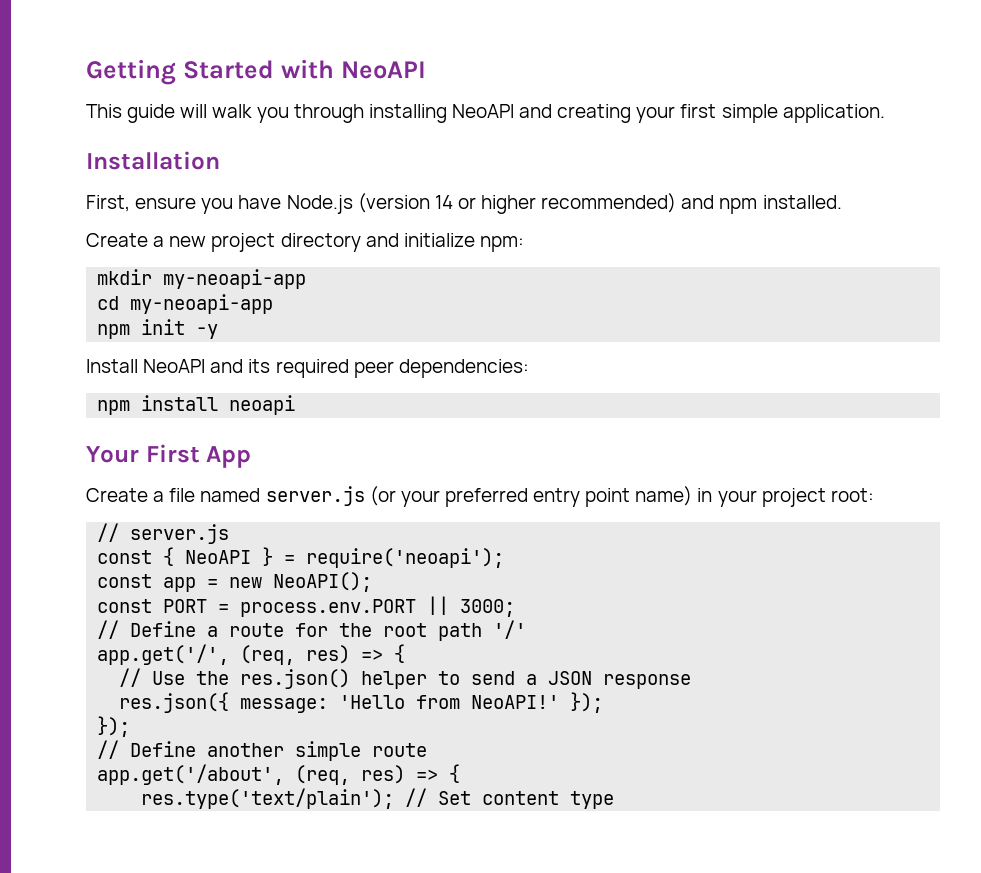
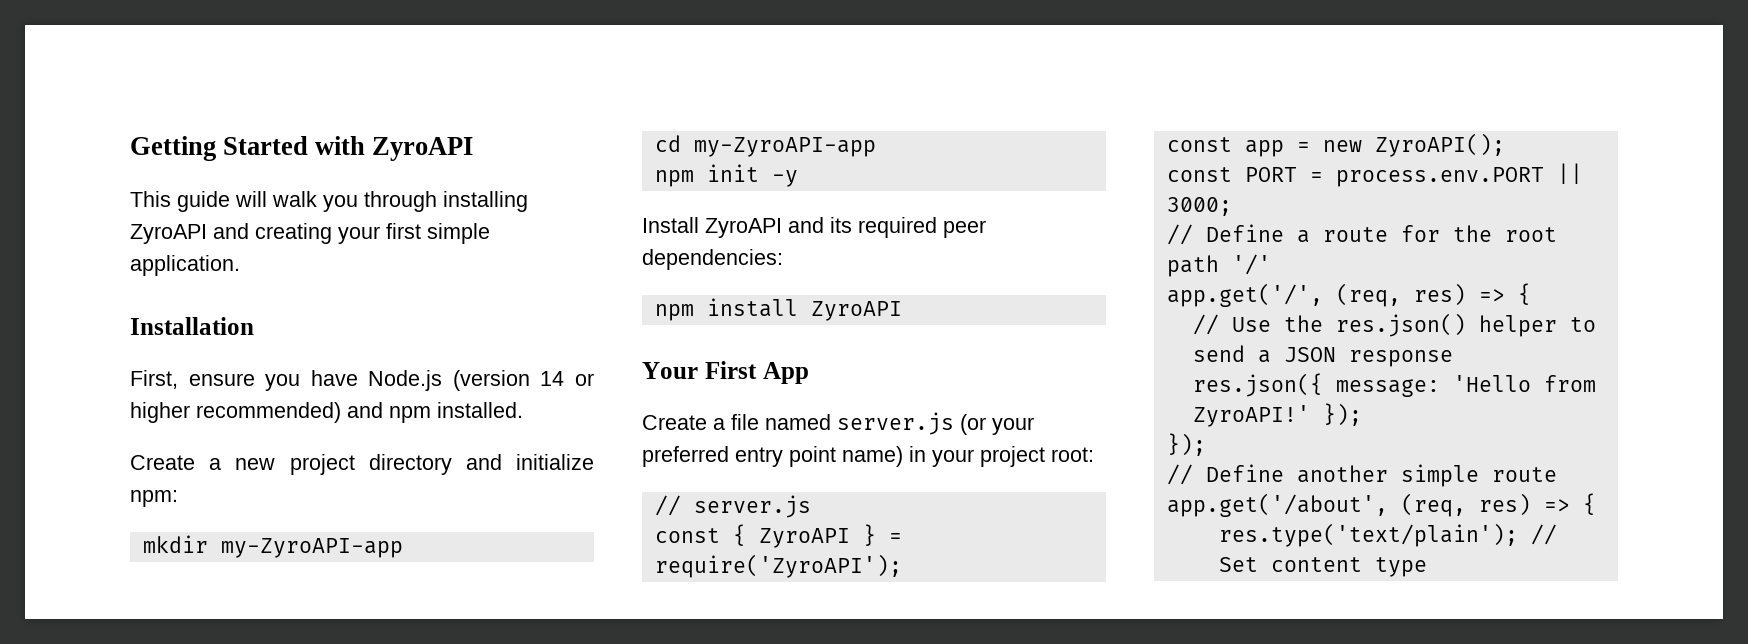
[340,61,426,79] NeoAPI -> [372,137,474,161] ZyroAPI
[451,104,514,118] NeoAPI -> [130,224,207,244] ZyroAPI
[163,269,307,289] my-neoapi-app -> [220,538,403,558] my-ZyroAPI-app
[130,294,274,314] my-neoapi-app -> [693,137,876,157] my-ZyroAPI-app
[143,359,206,373] NeoAPI -> [705,218,782,238] ZyroAPI
[229,395,296,415] neoapi -> [810,301,902,321] ZyroAPI
[185,550,252,564] NeoAPI -> [758,528,850,548] ZyroAPI
[306,548,505,568] require('neoapi'); -> [654,554,902,578] require('ZyroAPI');
[273,572,373,592] NeoAPI(); -> [1374,133,1505,157] ZyroAPI();
[471,695,560,709] NeoAPI!' -> [1192,405,1310,427] ZyroAPI!'

